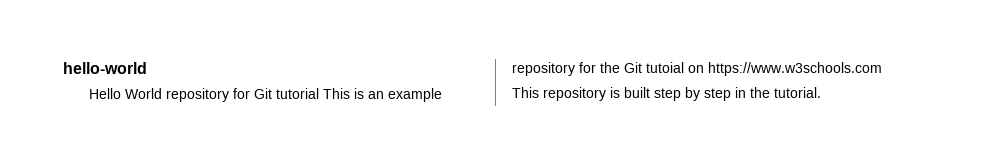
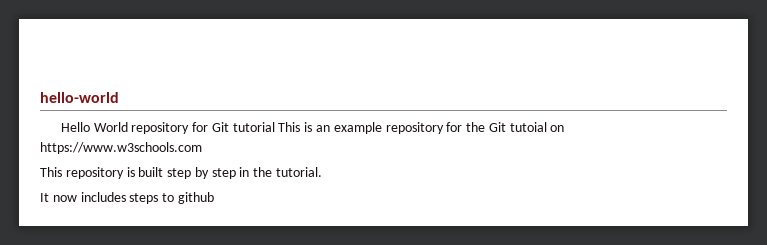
(821, 92) none -> [40,192,214,204] // It now includes steps to github

